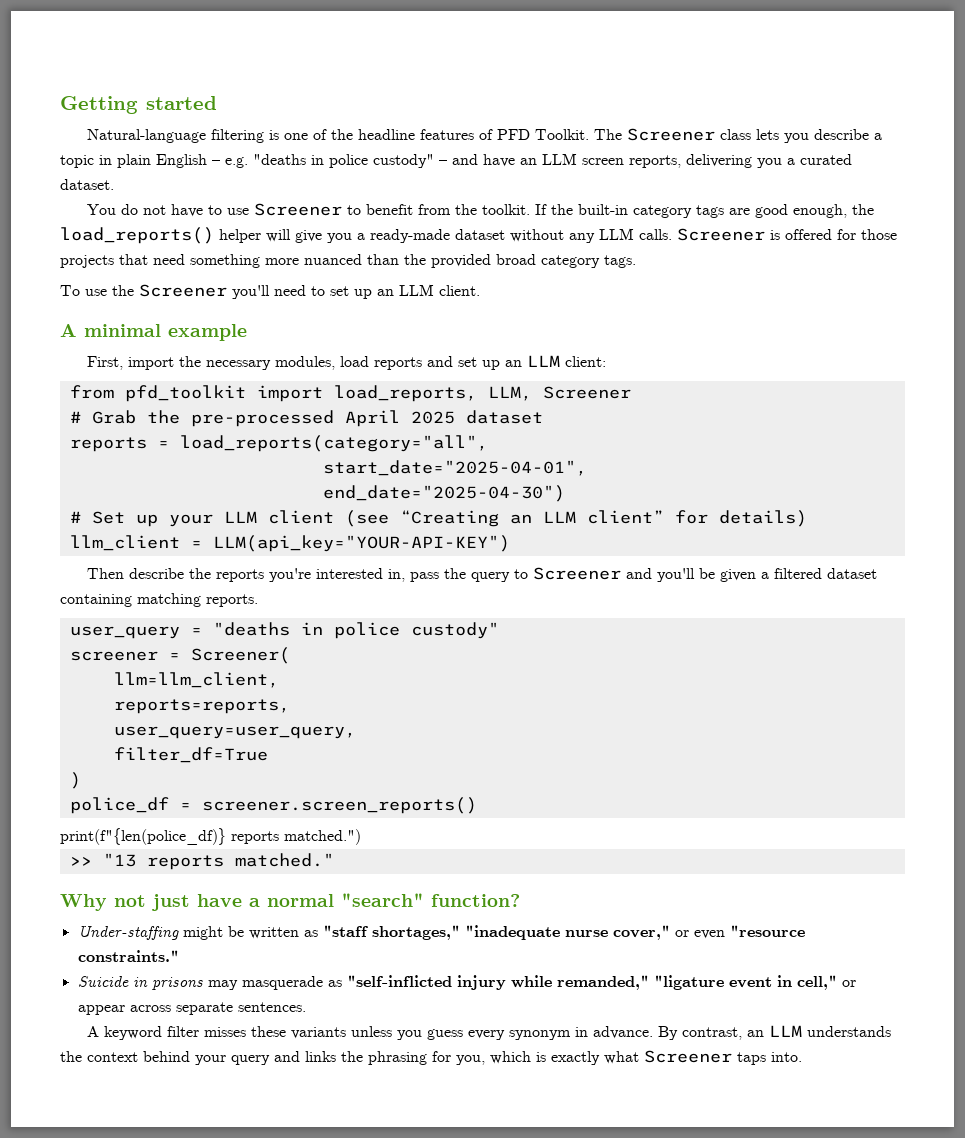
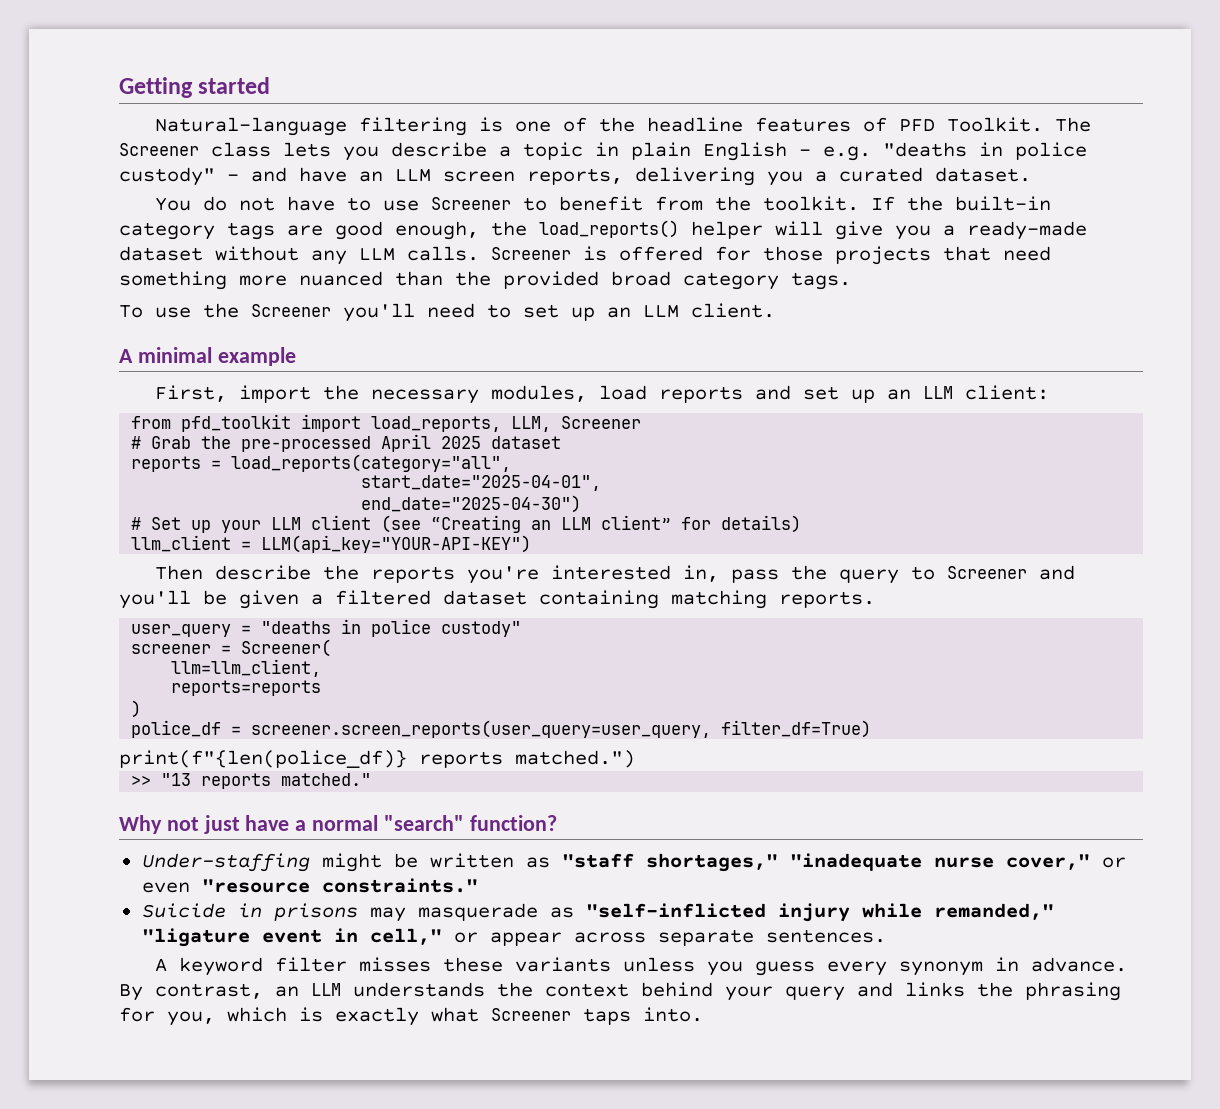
[113,699,290,714] [113,726,356,739] [113,747,268,763] reports=reports, // user_query=user_query, // filter_df=True -> [171,680,322,696] reports=reports
[201,797,477,814] screener.screen_reports() -> [251,720,872,738] screener.screen_reports(user_query=user_query, filter_df=True)

